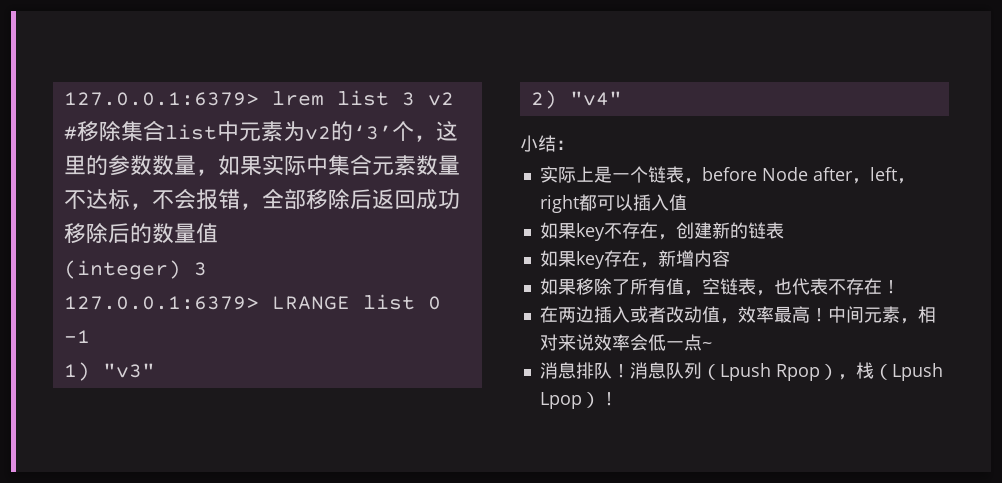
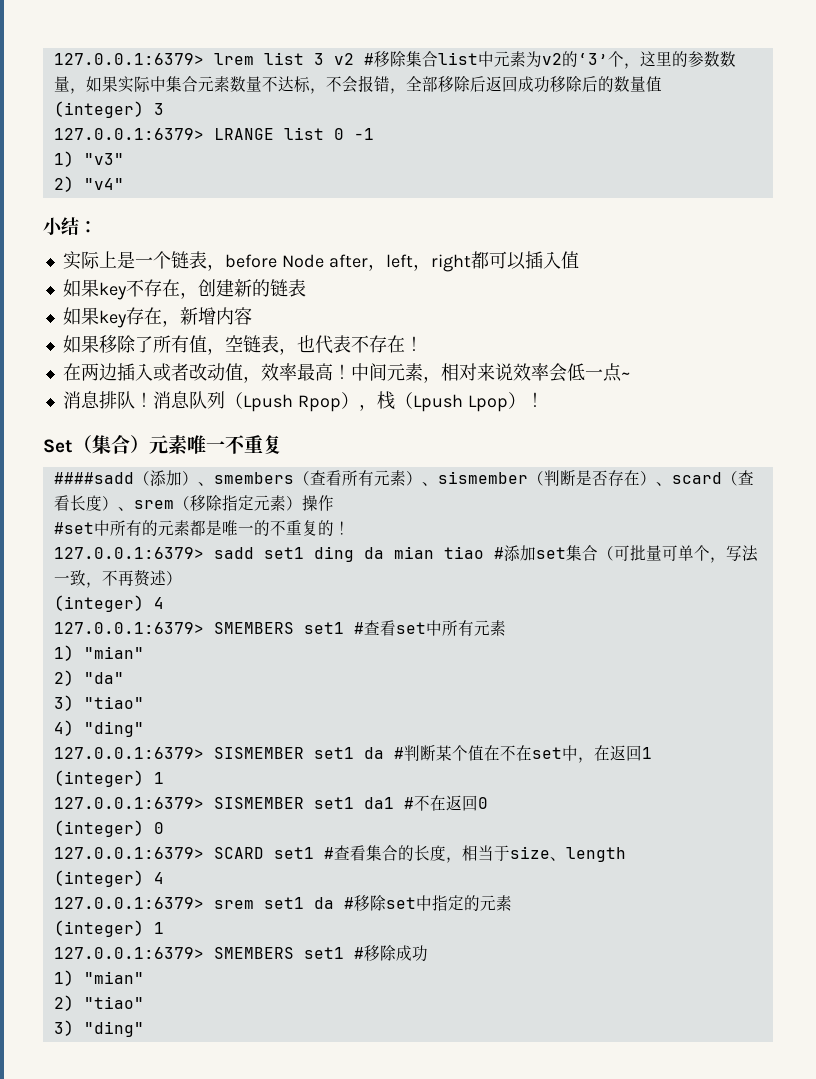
(618, 399) none -> [43,435,282,455] [53,470,754,487] [53,495,334,511] [53,520,350,536] [53,545,758,563] [53,569,182,588] [53,595,164,612] [53,620,506,636] [53,645,144,661] [53,670,124,686] [53,695,144,711] [53,720,144,737] [53,745,652,763] [53,770,164,787] [53,795,488,811] [53,820,164,837] [53,845,626,863] [53,870,164,887] [53,895,512,911] [53,920,164,937] [53,945,428,962] [53,970,144,986] [53,995,144,1011] [53,1020,144,1037] // Set（集合）元素唯一不重复 // ####sadd（添加）、smembers（查看所有元素）、sismember（判断是否存在）、scard（查看长度）、srem（移除指定元素）操作 // #set中所有的元素都是唯一的不重复的！ // 127.0.0.1:6379> sadd set1 ding da mian tiao #添加set集合（可批量可单个，写法一致，不再赘述） // (integer) 4 // 127.0.0.1:6379> SMEMBERS set1 #查看set中所有元素 // 1) "mian" // 2) "da" // 3) "tiao" // 4) "ding" // 127.0.0.1:6379> SISMEMBER set1 da #判断某个值在不在set中，在返回1 // (integer) 1 // 127.0.0.1:6379> SISMEMBER set1 da1 #不在返回0 // (integer) 0 // 127.0.0.1:6379> SCARD set1 #查看集合的长度，相当于size、length // (integer) 4 // 127.0.0.1:6379> srem set1 da #移除set中指定的元素 // (integer) 1 // 127.0.0.1:6379> SMEMBERS set1 #移除成功 // 1) "mian" // 2) "tiao" // 3) "ding"

